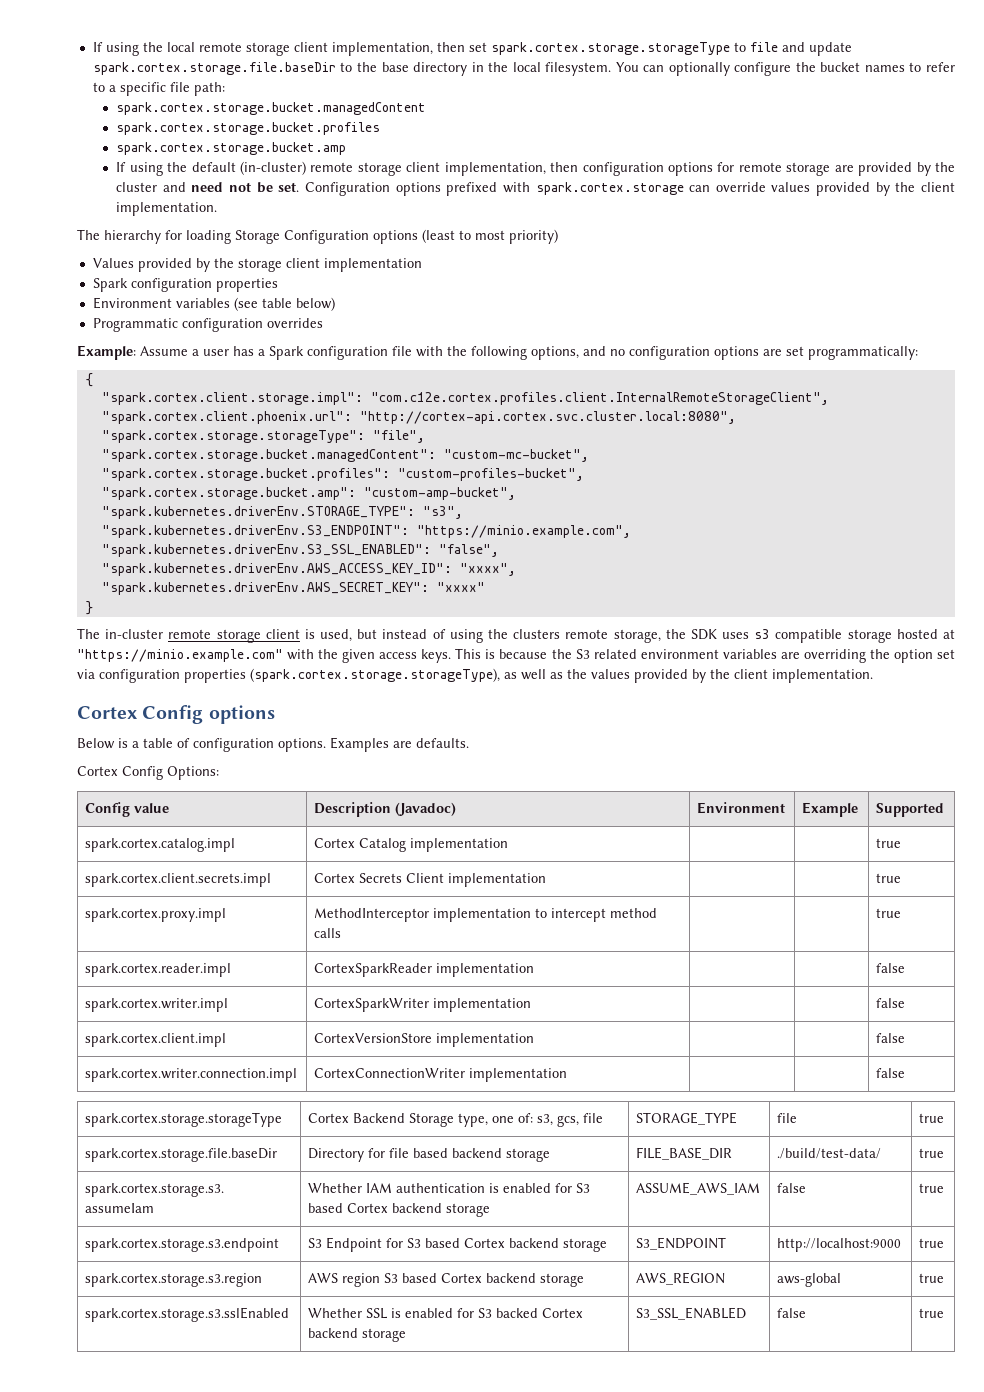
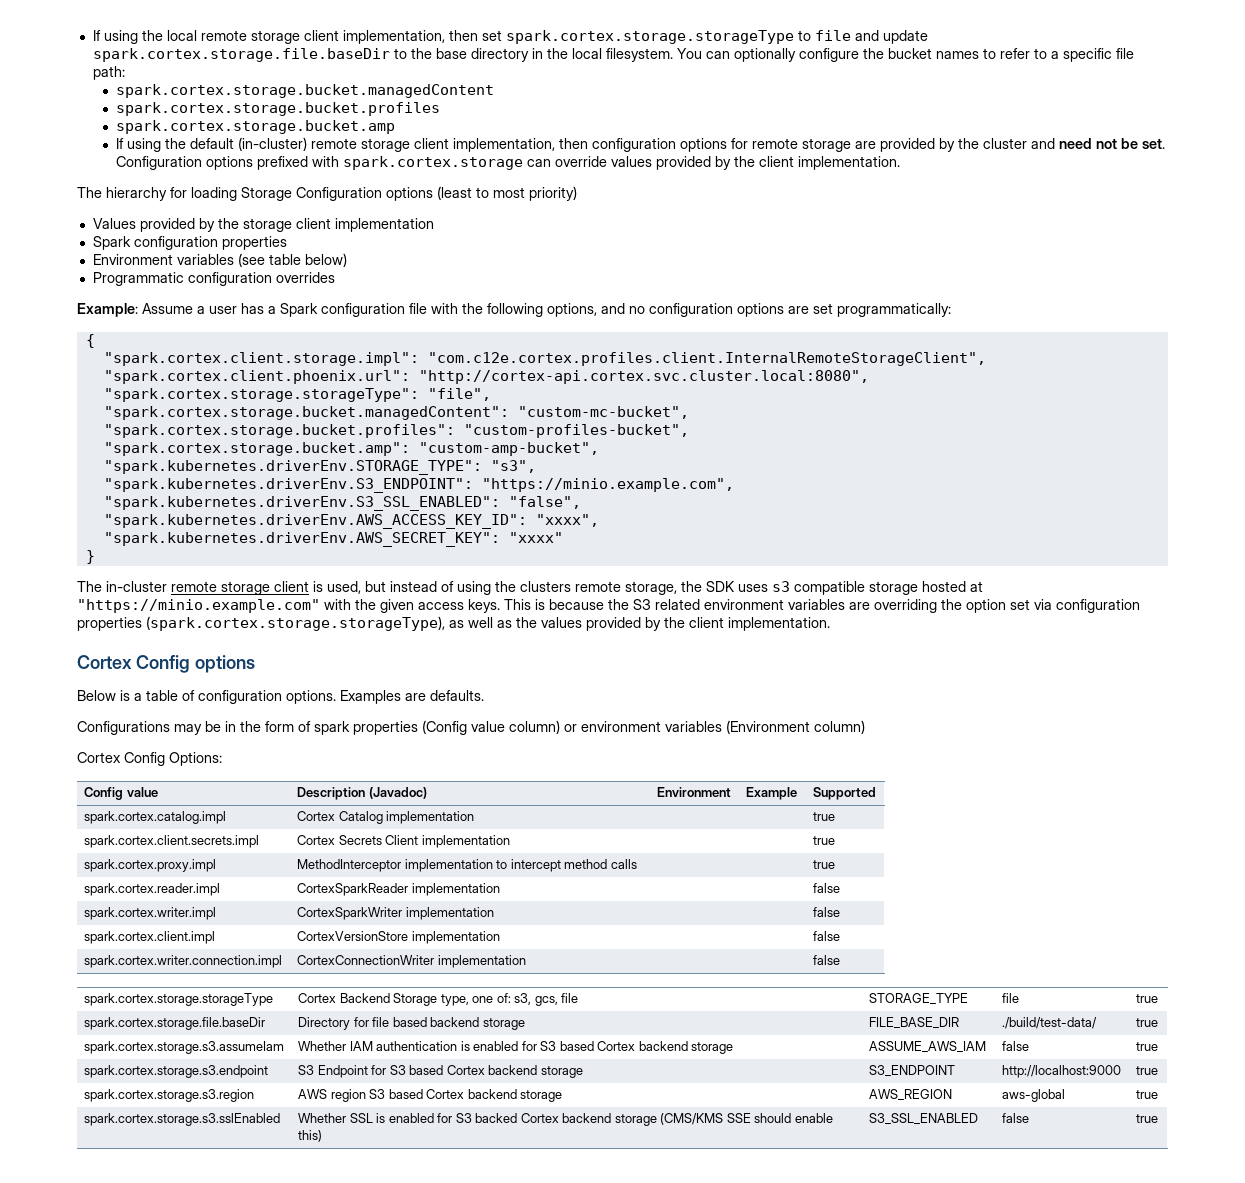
(469, 743) none -> [77,720,865,735] // Configurations may be in the form of spark properties (Config value column) or environment variables (Environment column)
(407, 1335) none -> [660,1113,833,1125] [298,1130,323,1142] (CMS/KMS SSE should enable this)

